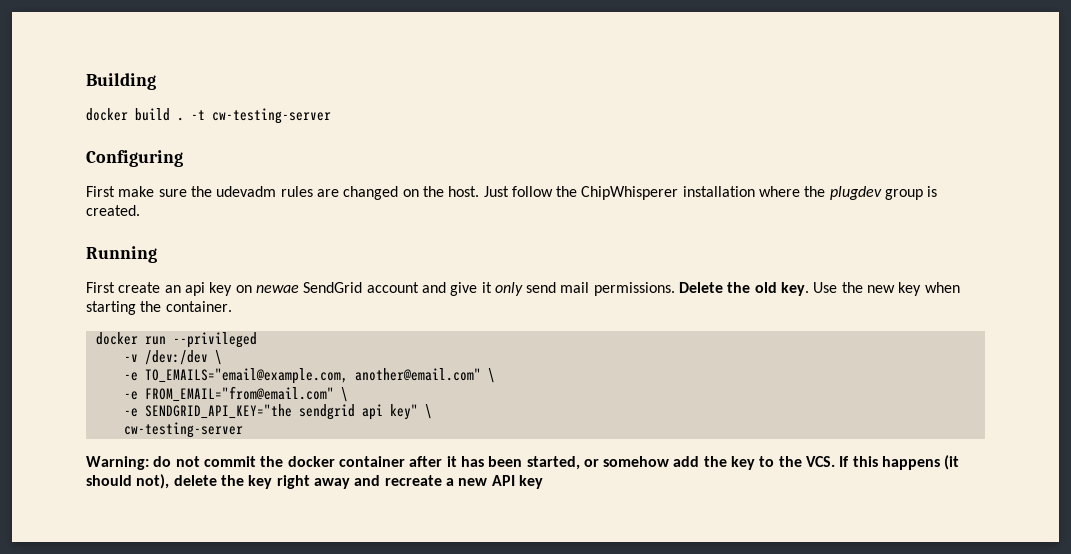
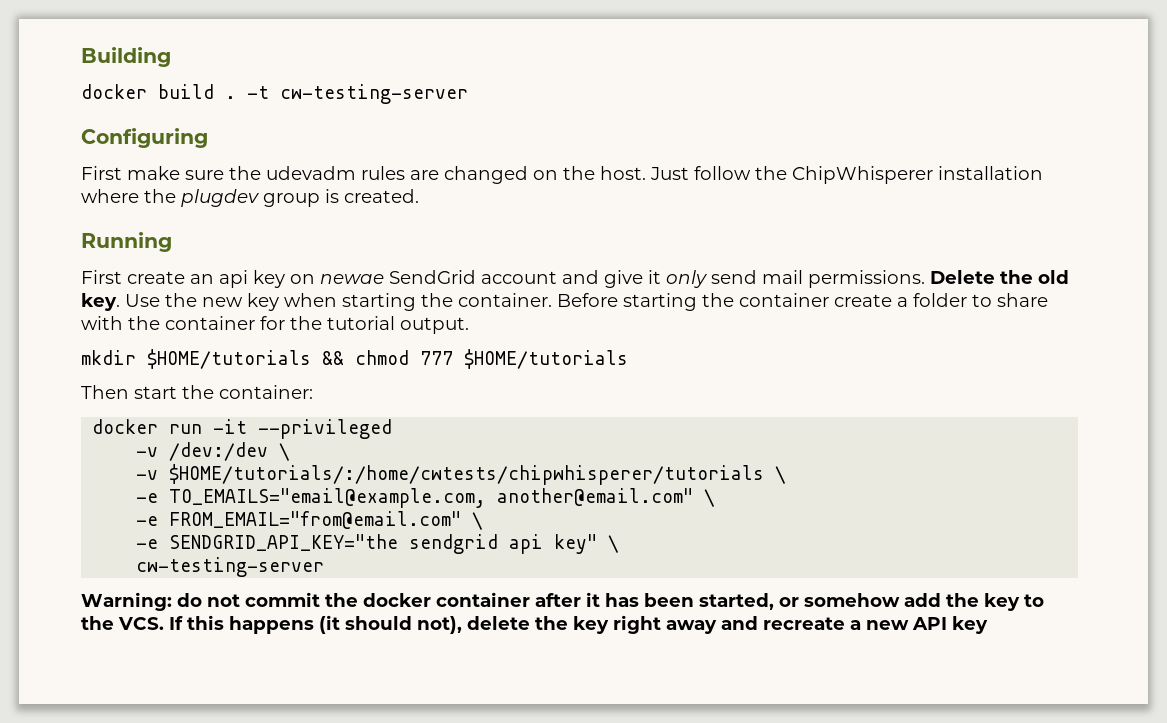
(232, 306) none -> [557,293,1048,311] [81,316,469,334] [81,349,628,369] [81,385,313,399] Before starting the container create a folder to share with the container for the tutorial output. // mkdir $HOME/tutorials && chmod 777 $HOME/tutorials // Then start the container:
(166, 340) none -> [213,419,248,434] -it
(222, 357) none -> [136,464,787,485] // -v $HOME/tutorials/:/home/cwtests/chipwhisperer/tutorials \

